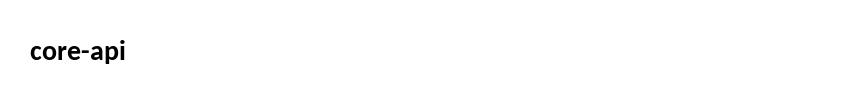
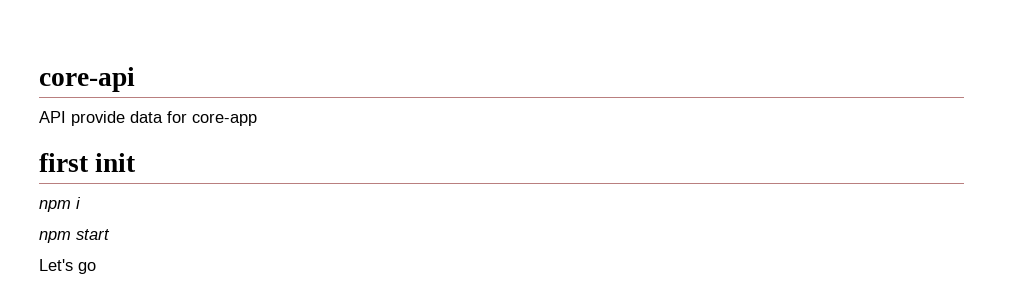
(126, 52) none -> [39,111,257,126] [39,153,137,172] [39,197,81,212] [39,229,110,243] [39,259,96,274] // API provide data for core-app // first init // npm i // npm start // Let's go

